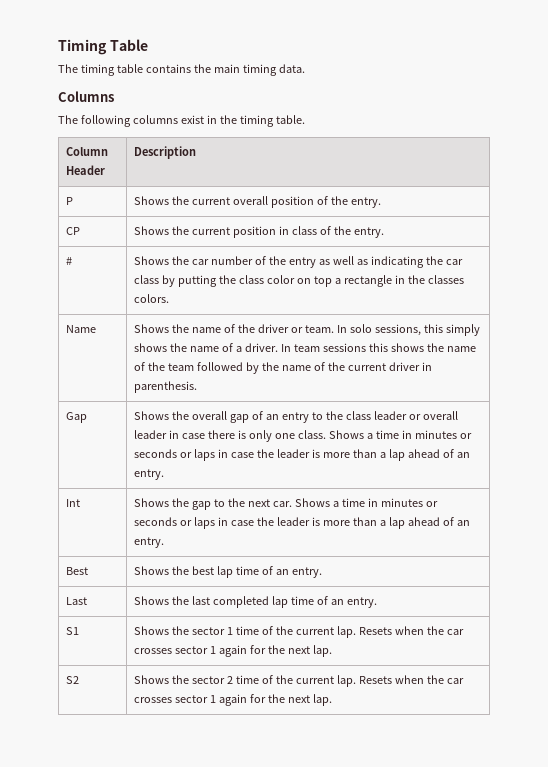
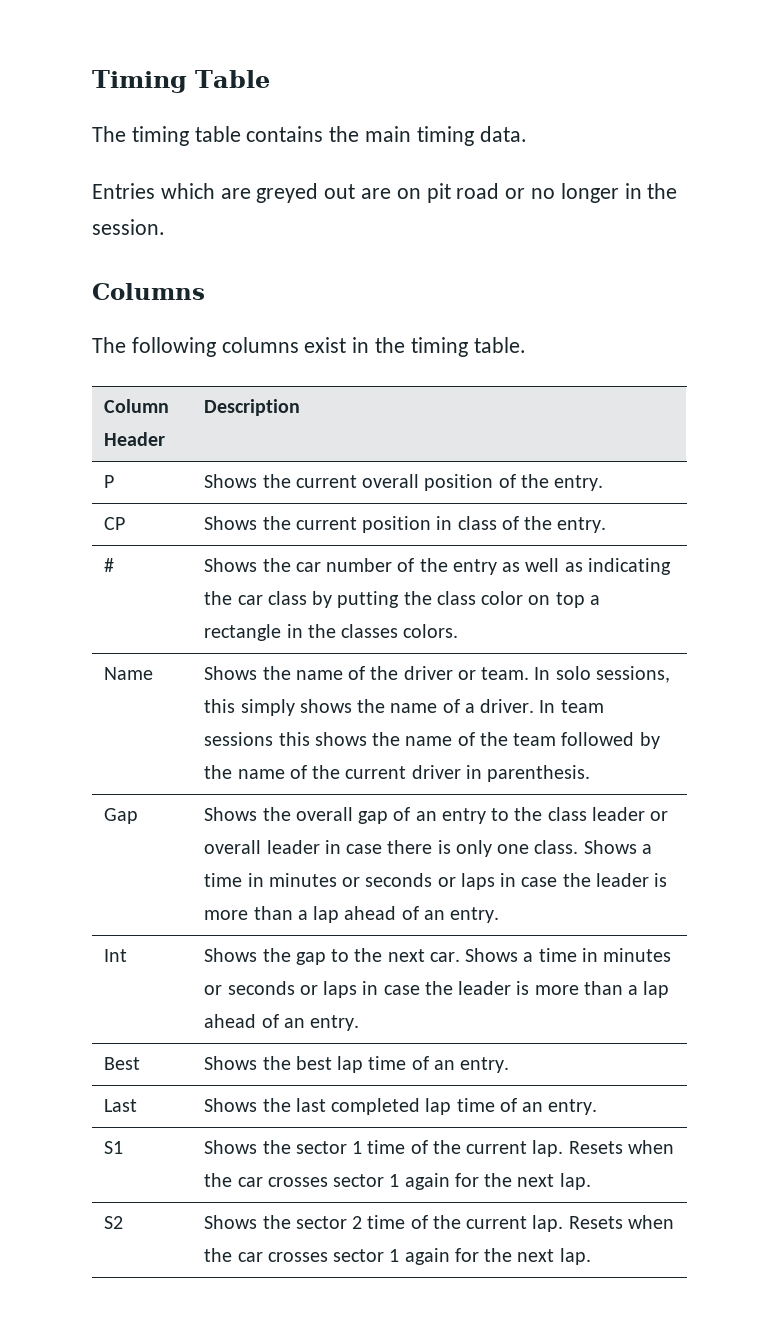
(305, 68) none -> [92,183,678,203] [92,219,165,235] // Entries which are greyed out are on pit road or no longer in the session.

